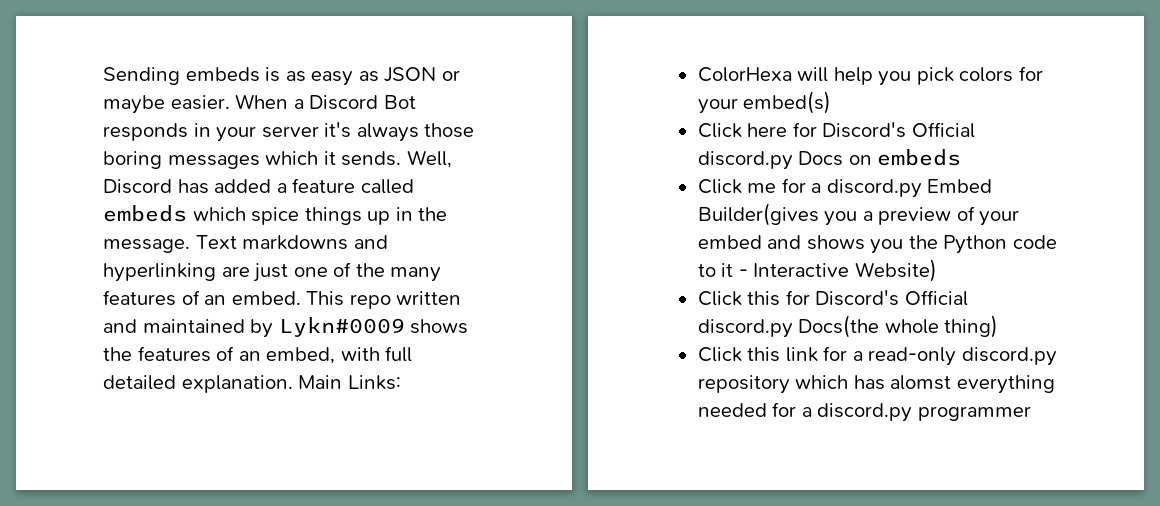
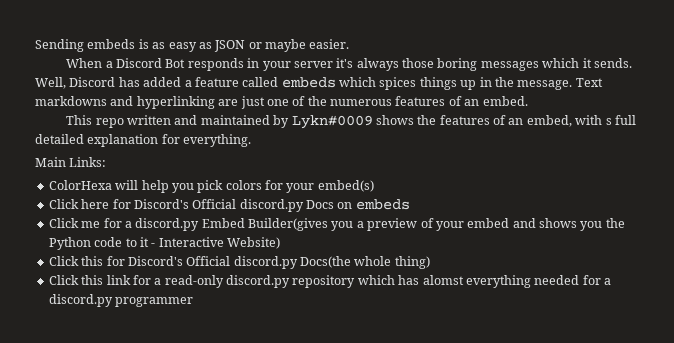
(230, 102) none -> (350, 44) //
[251,207,300,225] spice -> [379,77,417,90] spices
[390,267,442,282] many -> [330,99,392,106] numerous
(301, 298) none -> (528, 101) //
(380, 354) none -> [605,118,612,125] s
[181,375,293,393] explanation. -> [87,134,252,147] explanation for everything. //

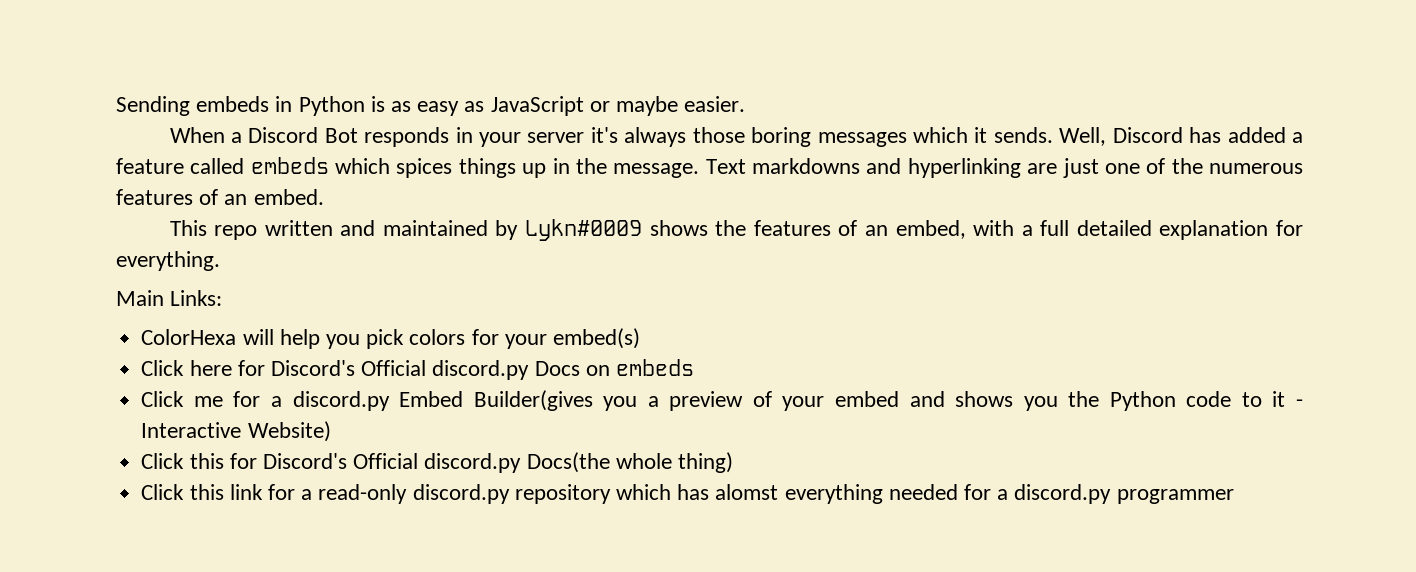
(136, 44) none -> [275,96,365,116] in Python
[214,40,246,52] JSON -> [490,96,584,116] JavaScript
[605,118,612,125] s -> [1021,225,1033,236] a

